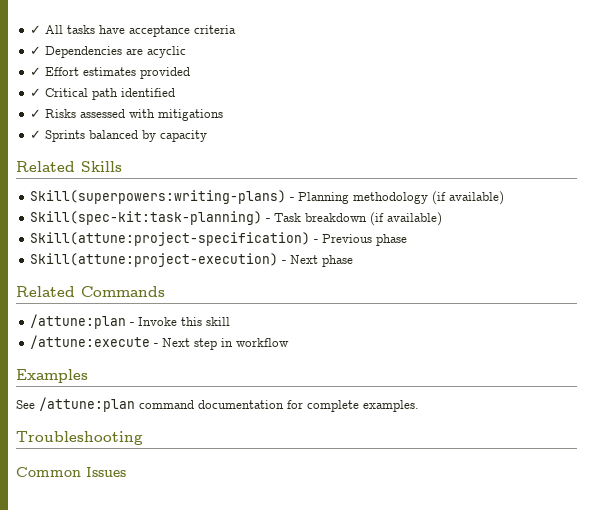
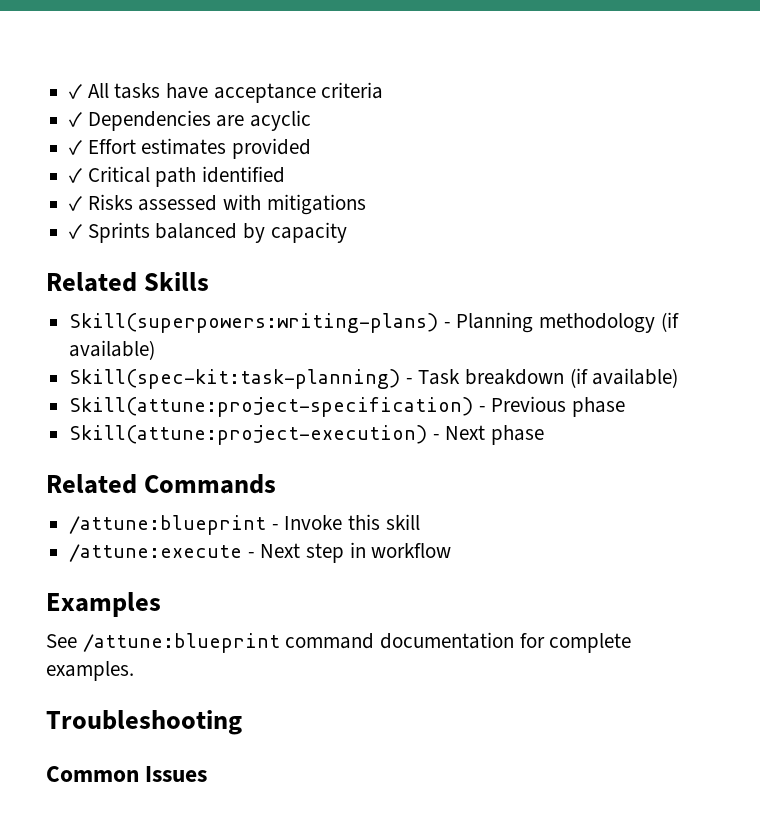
[30,314,127,329] /attune:plan -> [69,515,267,535] /attune:blueprint
[39,397,135,412] /attune:plan -> [82,633,280,653] /attune:blueprint

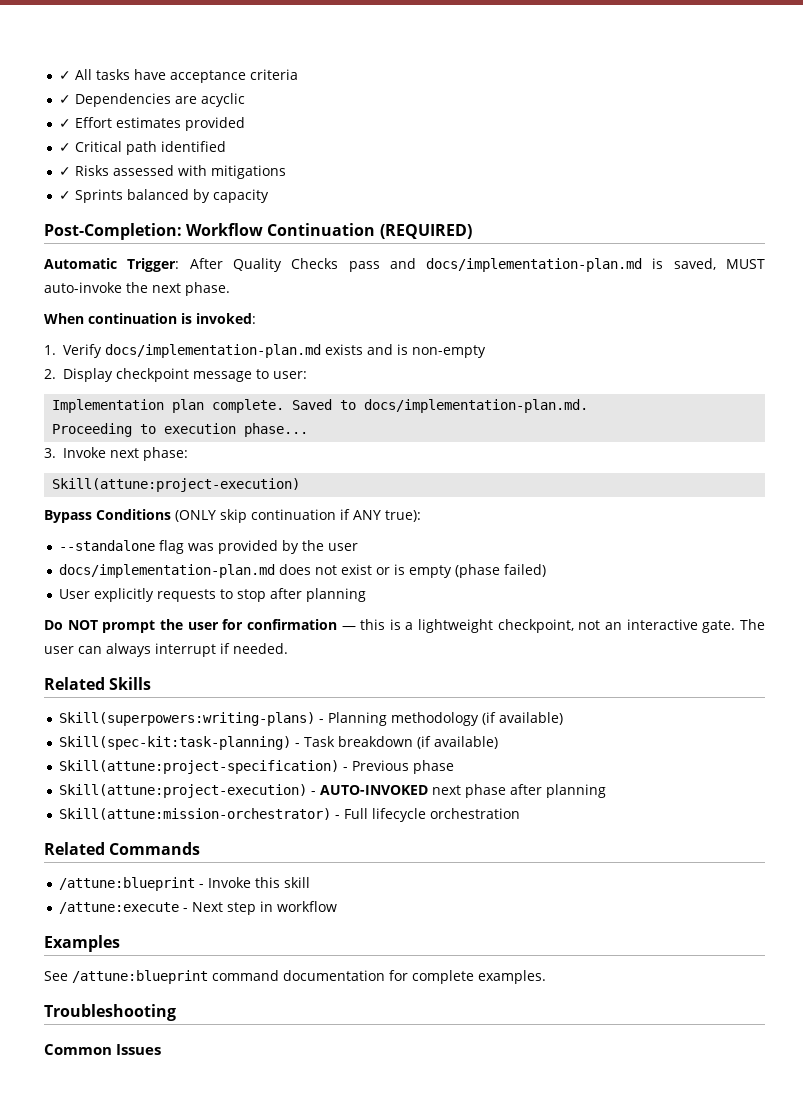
(347, 232) none -> [44,223,472,240] [44,258,765,272] [44,282,230,296] [44,313,256,324] [44,344,486,358] [44,368,307,382] [52,399,589,413] [52,423,309,437] [44,447,188,461] [52,478,301,492] [44,509,421,523] [59,540,359,554] [59,564,547,578] [59,588,367,602] [44,619,765,633] [44,643,288,657] // Post-Completion: Workflow Continuation (REQUIRED) // Automatic Trigger: After Quality Checks pass and docs/implementation-plan.md is saved, MUST auto-invoke the next phase. // When continuation is invoked: // 1. Verify docs/implementation-plan.md exists and is non-empty // 2. Display checkpoint message to user: // Implementation plan complete. Saved to docs/implementation-plan.md. // Proceeding to execution phase... // 3. Invoke next phase: // Skill(attune:project-execution) // Bypass Conditions (ONLY skip continuation if ANY true): // --standalone flag was provided by the user // docs/implementation-plan.md does not exist or is empty (phase failed) // User explicitly requests to stop after planning // Do NOT prompt the user for confirmation — this is a lightweight checkpoint, not an interactive gate. The user can always interrupt if needed.
[445,425,545,445] Next phase -> [320,784,607,798] [59,808,521,822] AUTO-INVOKED next phase after planning // Skill(attune:mission-orchestrator) - Full lifecycle orchestration

